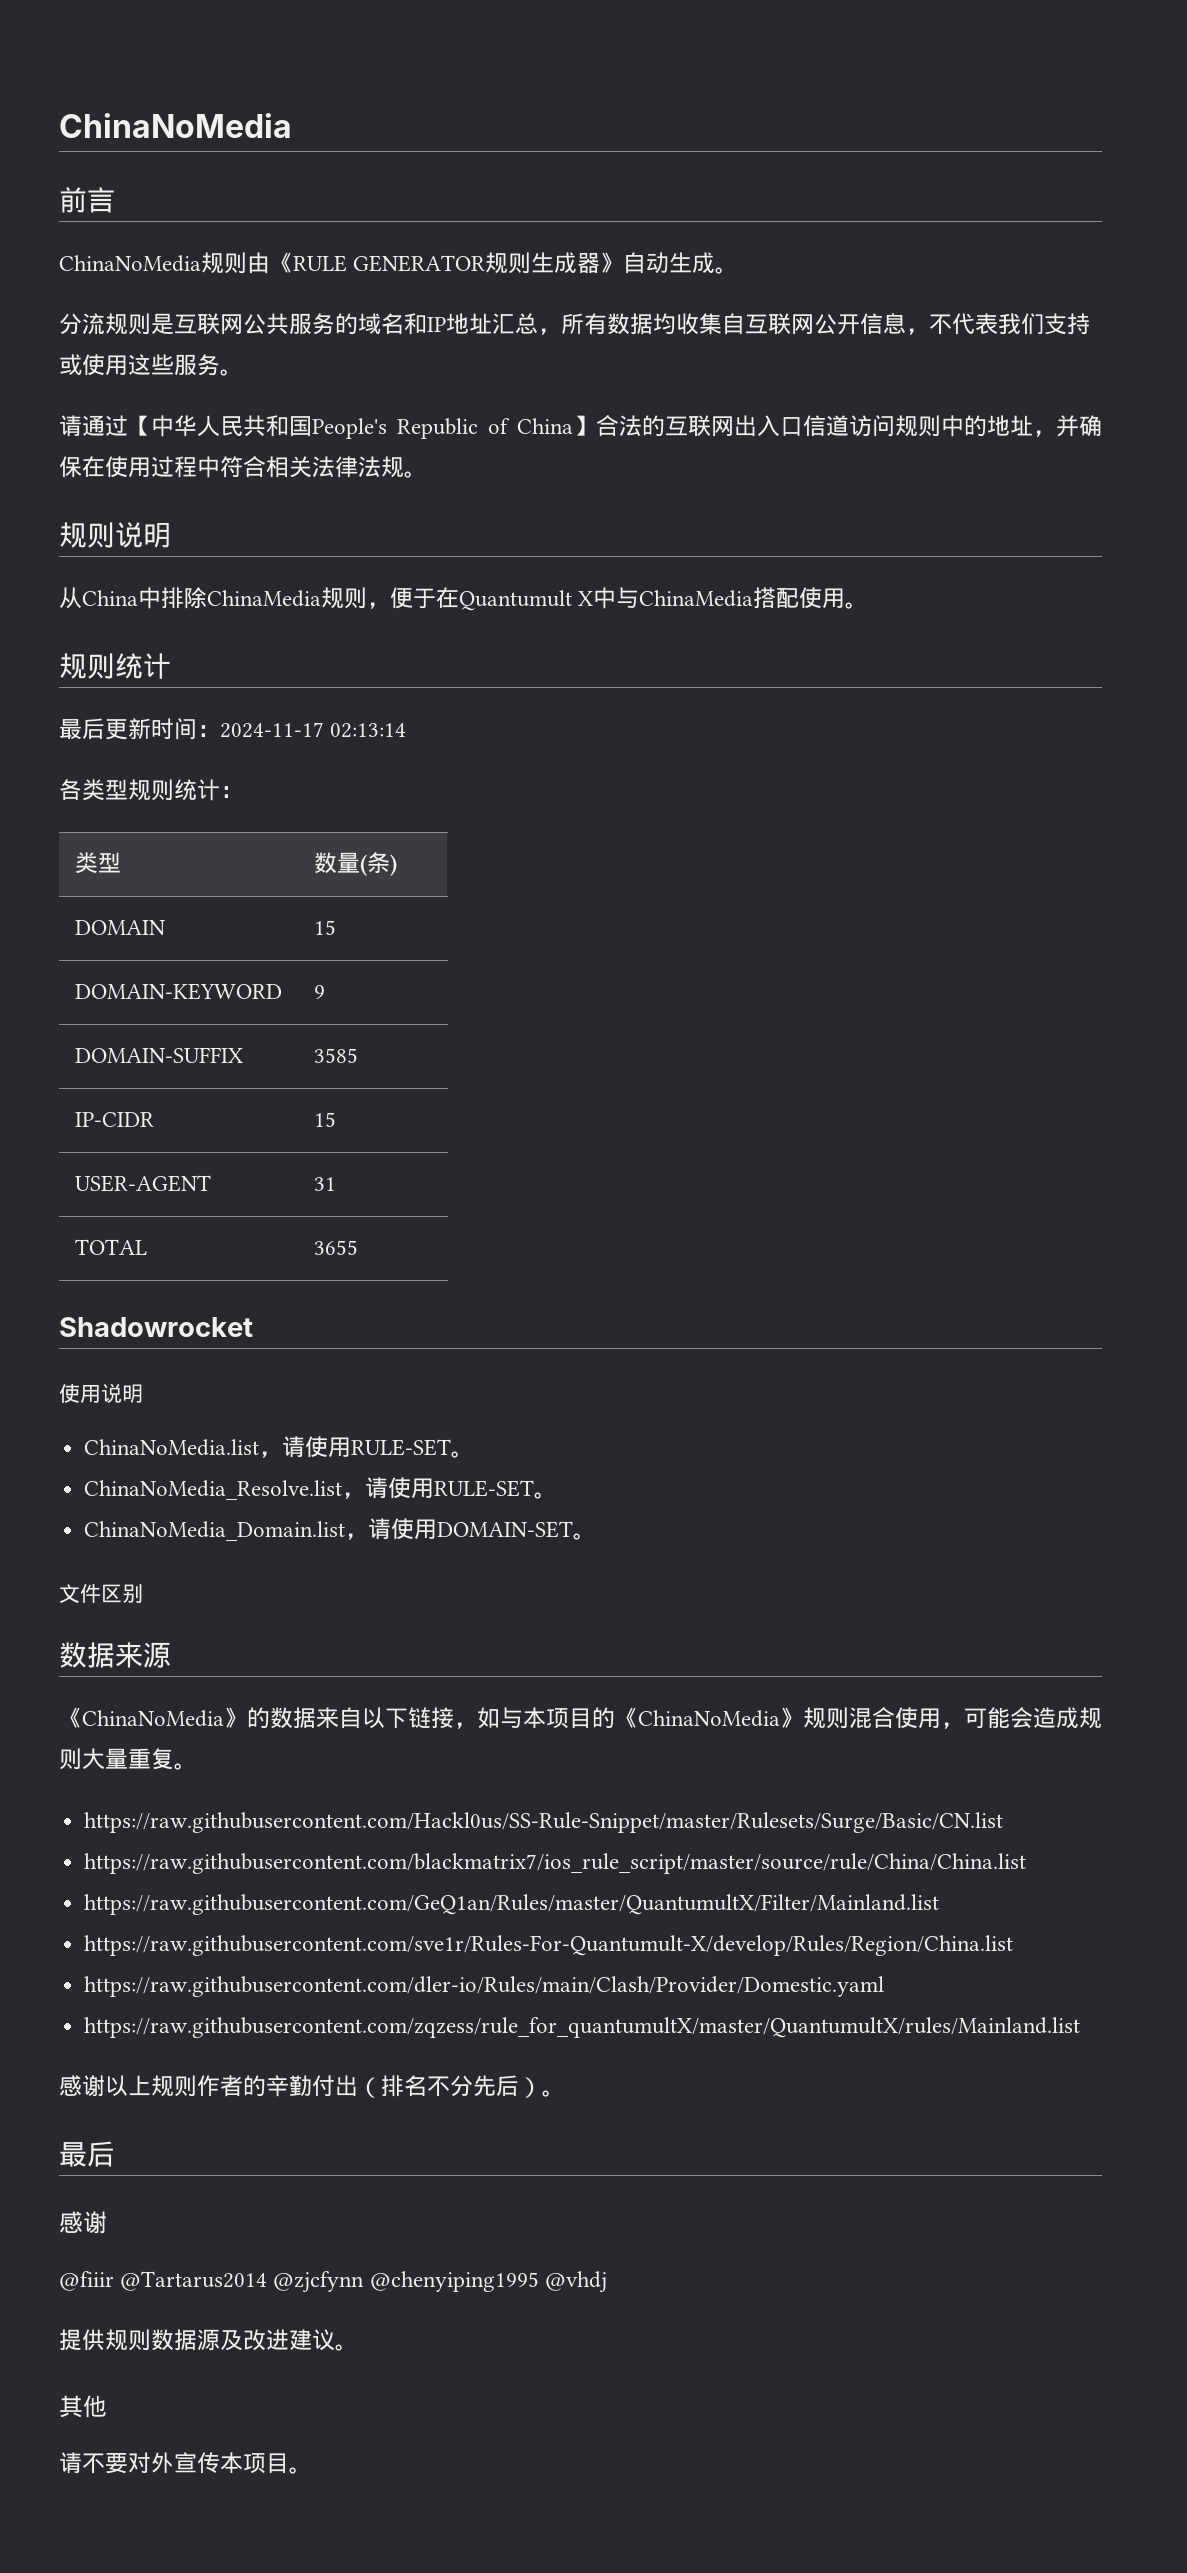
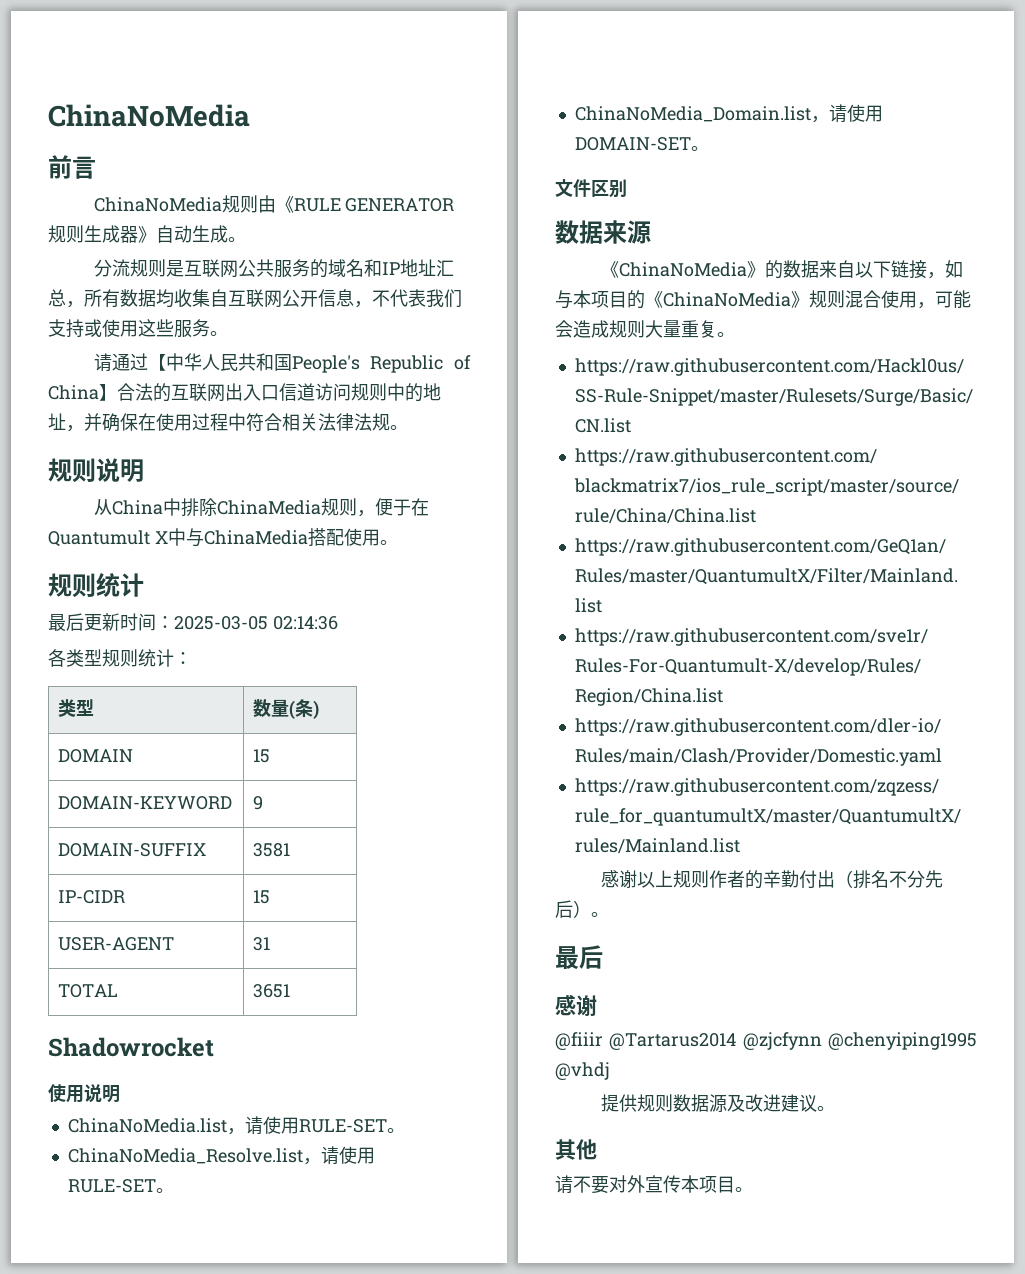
[220,722,407,738] 2024-11-17 02:13:14 -> [174,616,338,630] 2025-03-05 02:14:36
[313,1048,358,1063] 3585 -> [253,843,291,857] 3581
[313,1240,358,1255] 3655 -> [253,984,291,998] 3651

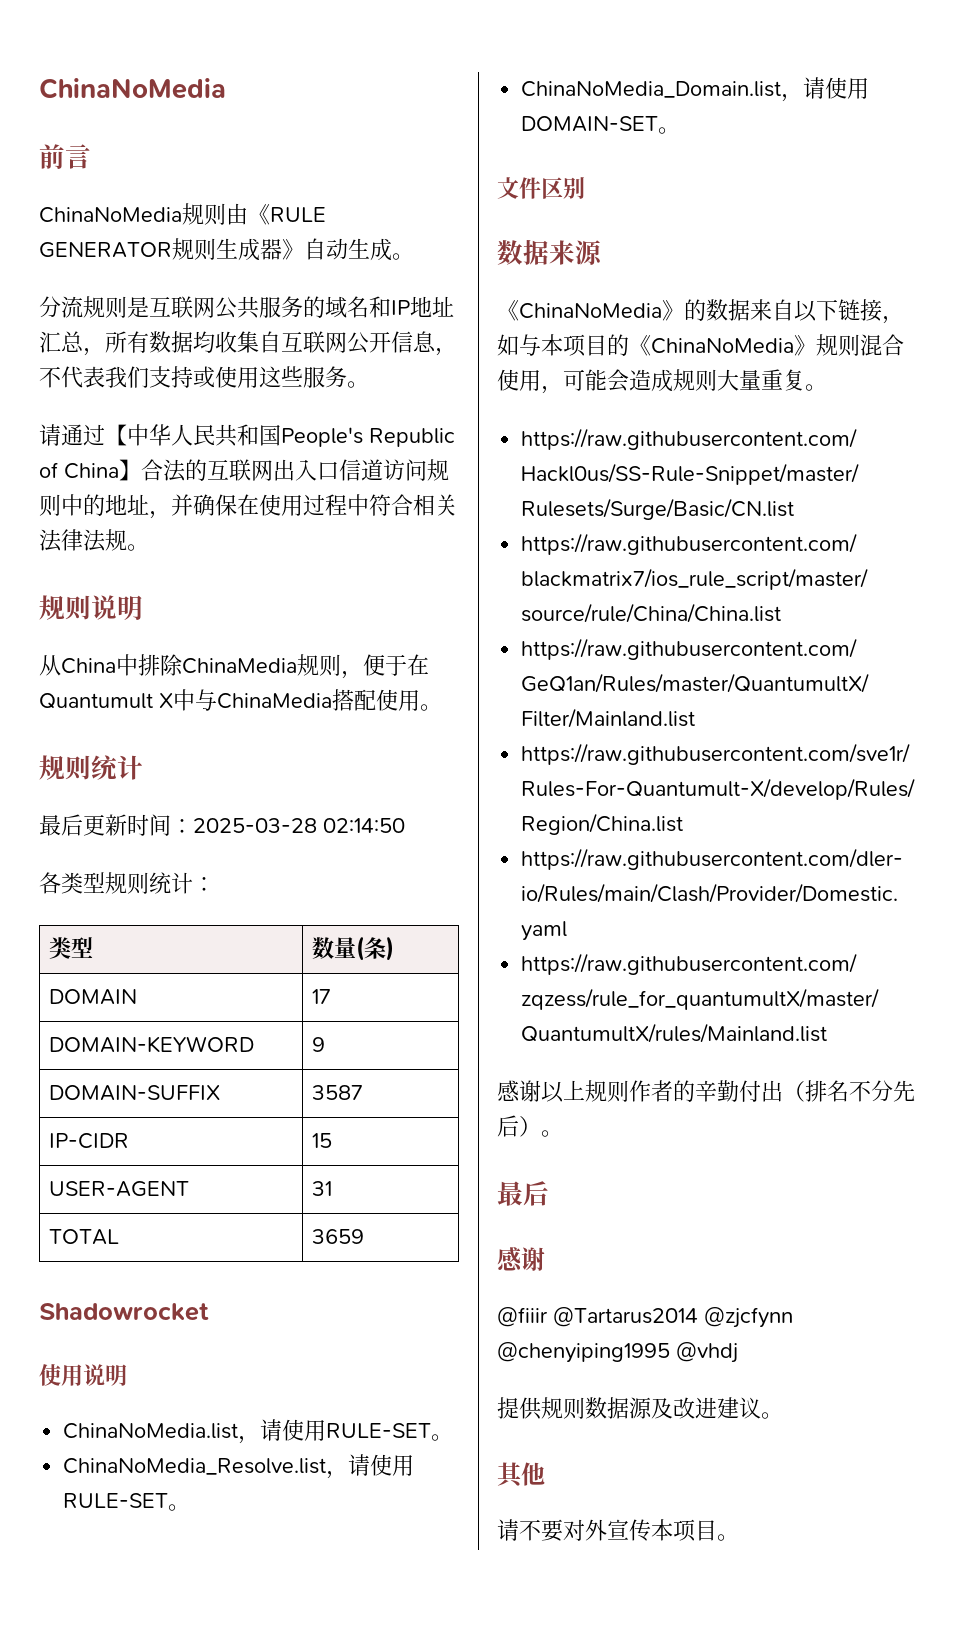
[174,616,338,630] 2025-03-05 02:14:36 -> [193,818,405,833] 2025-03-28 02:14:50
[253,749,271,763] 15 -> [311,989,331,1004] 17
[253,843,291,857] 3581 -> [311,1085,363,1100] 3587
[253,984,291,998] 3651 -> [311,1229,364,1244] 3659

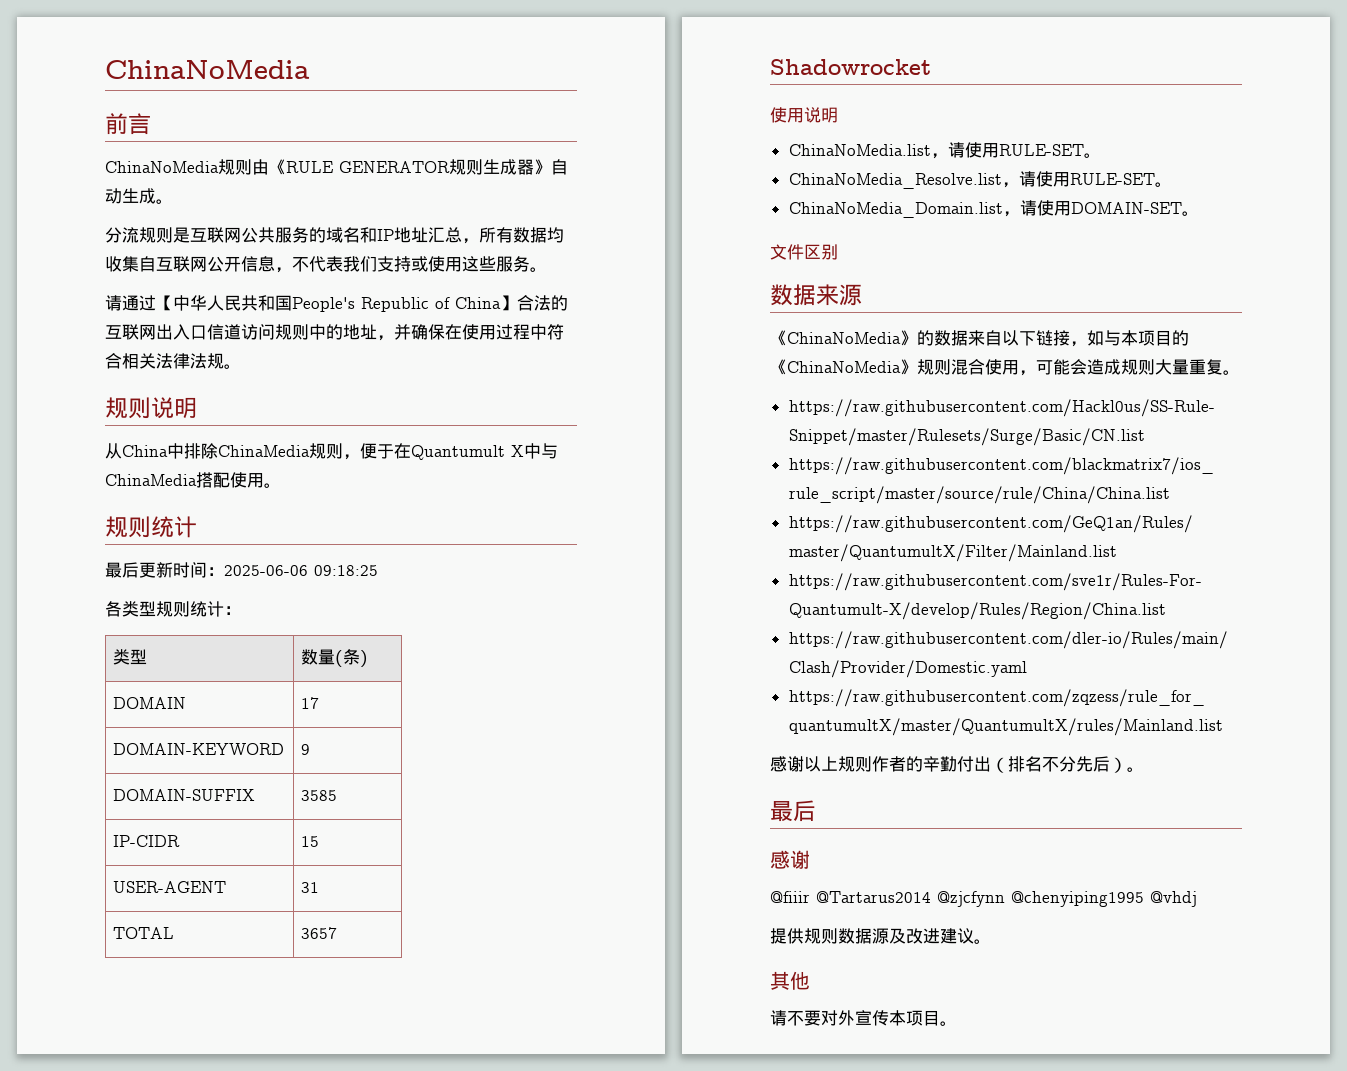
[193,818,405,833] 2025-03-28 02:14:50 -> [224,565,378,576] 2025-06-06 09:18:25
[311,1085,363,1100] 3587 -> [301,790,338,801] 3585
[311,1229,364,1244] 3659 -> [301,927,338,939] 3657

